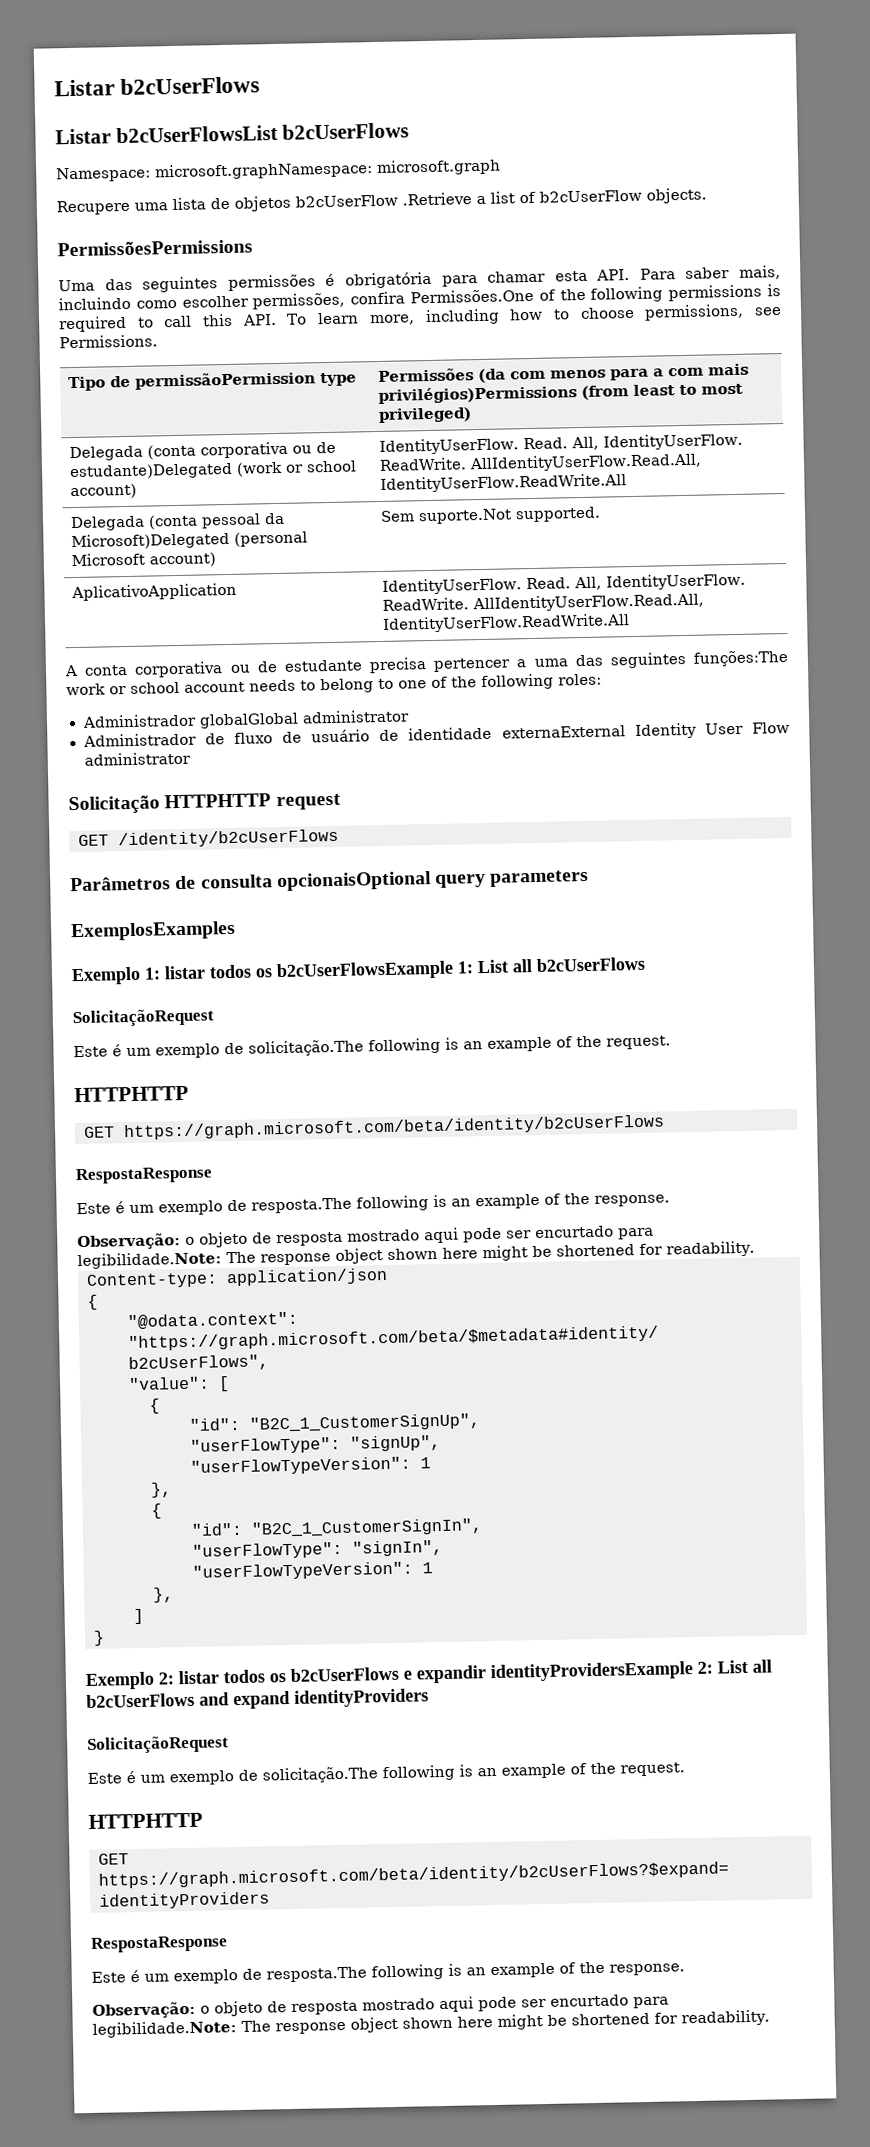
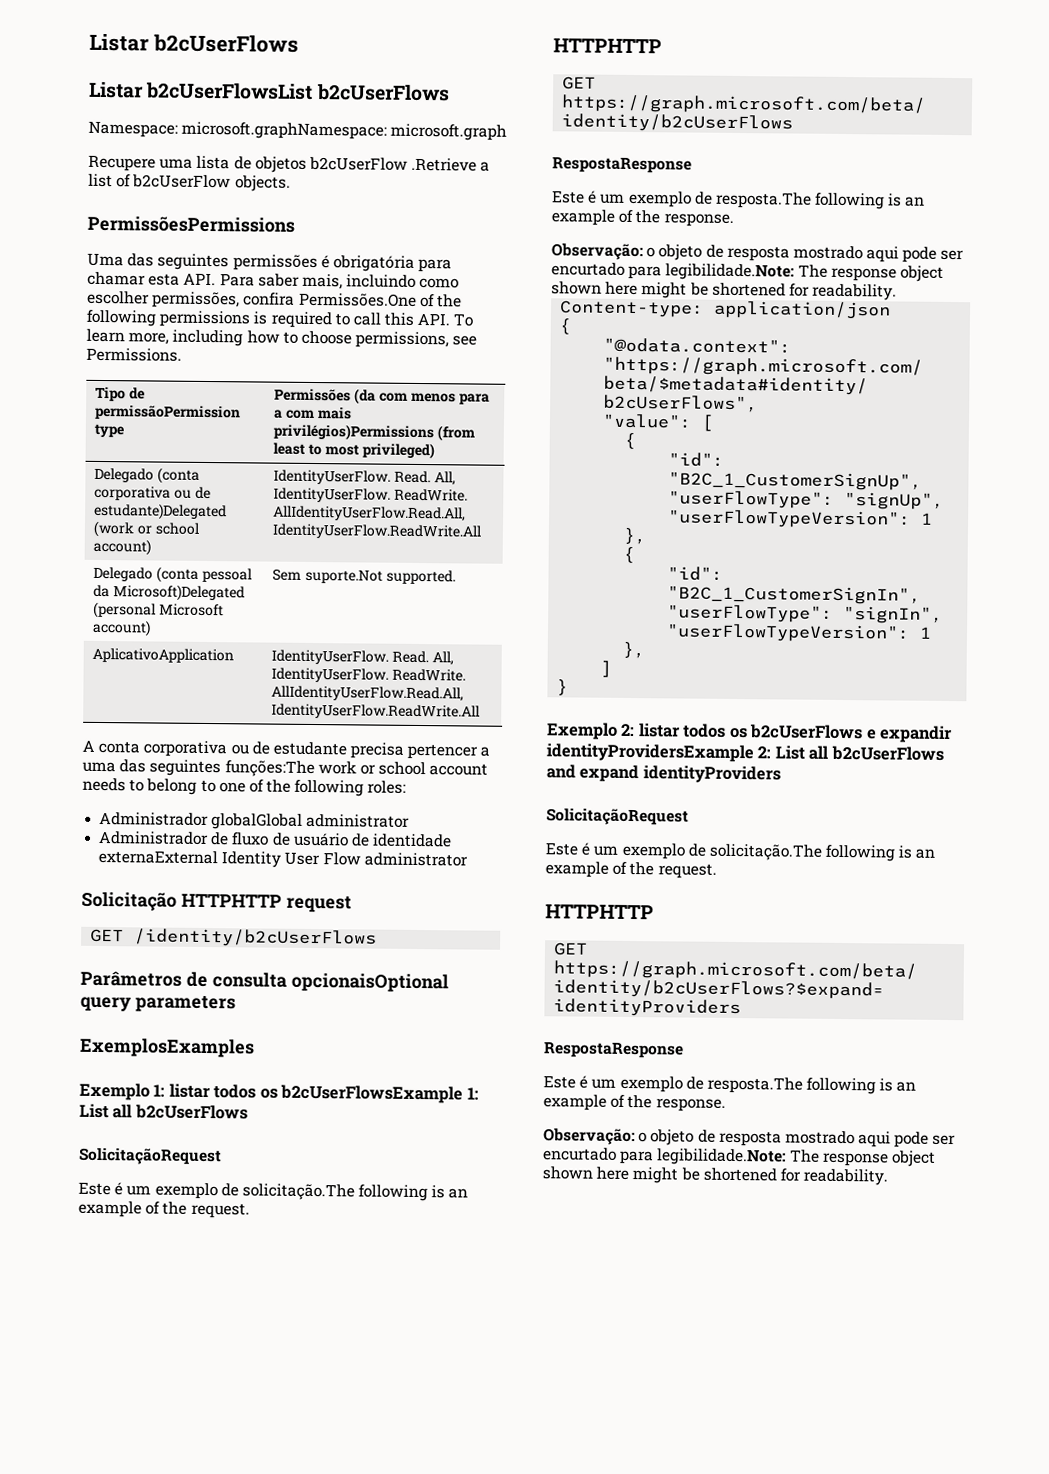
[69,445,144,462] Delegada -> [94,467,155,483] Delegado
[70,515,146,532] Delegada -> [93,566,154,582] Delegado

